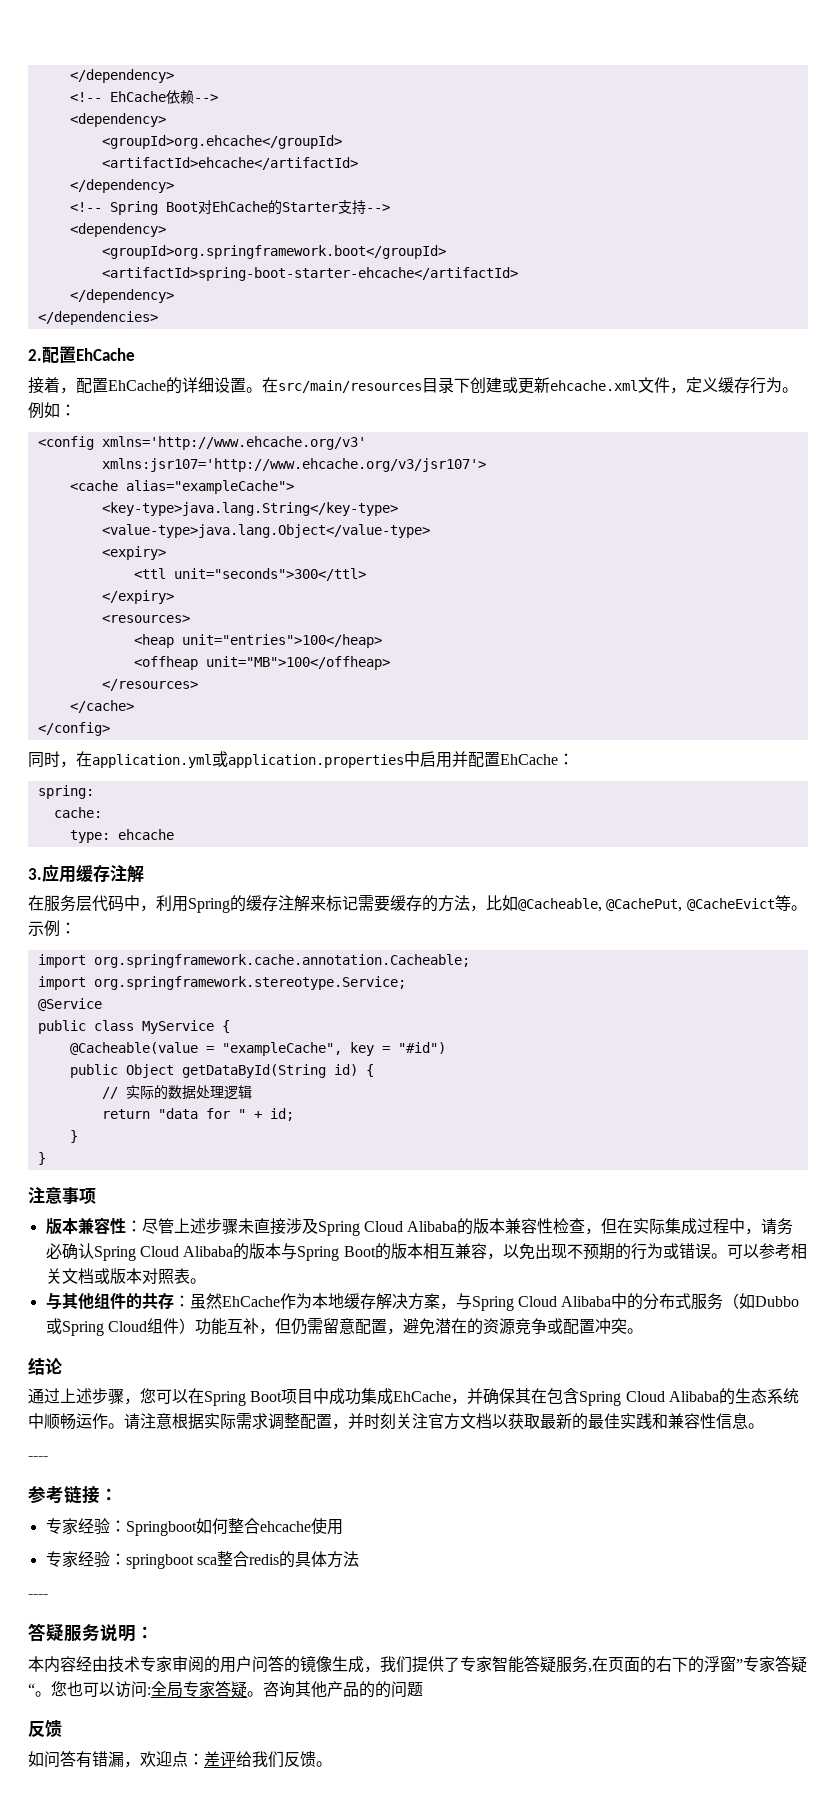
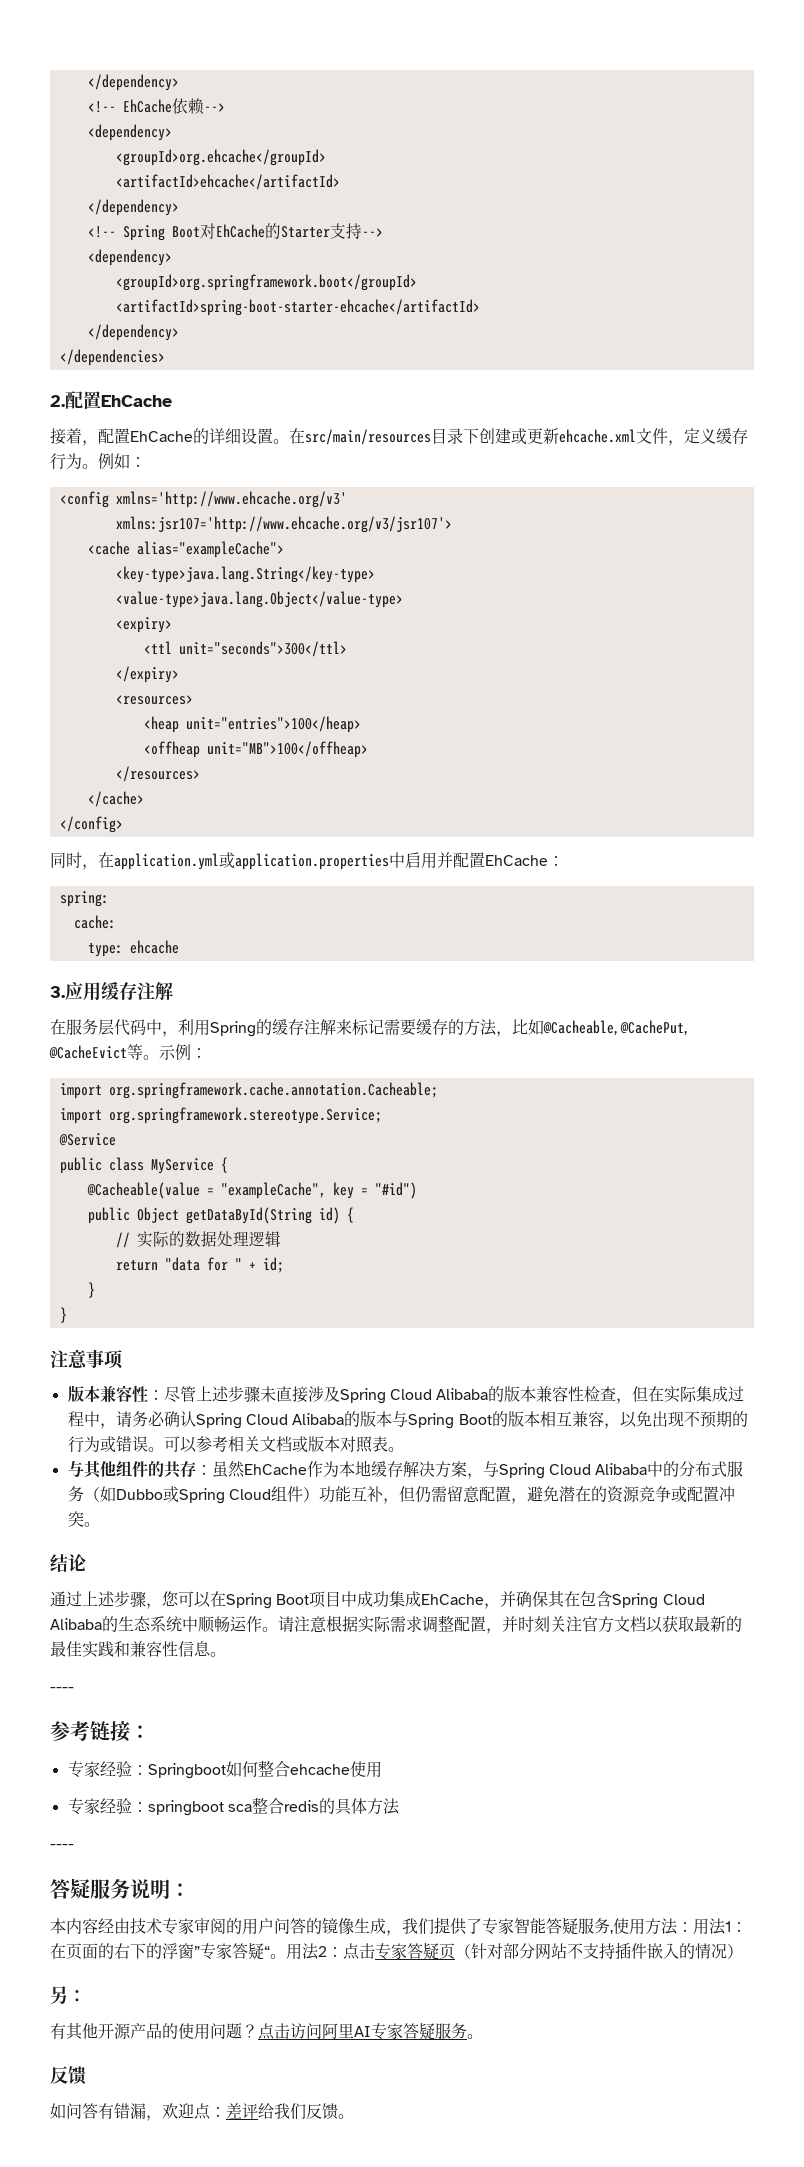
(592, 1670) none -> [613,1918,747,1935] 使用方法：用法1：
[51,1681,423,1698] 您也可以访问:全局专家答疑。咨询其他产品的的问题 -> [286,1942,743,1960] [50,1986,86,2004] [50,2022,483,2040] 用法2：点击专家答疑页（针对部分网站不支持插件嵌入的情况） // 另： // 有其他开源产品的使用问题？点击访问阿里AI专家答疑服务。

